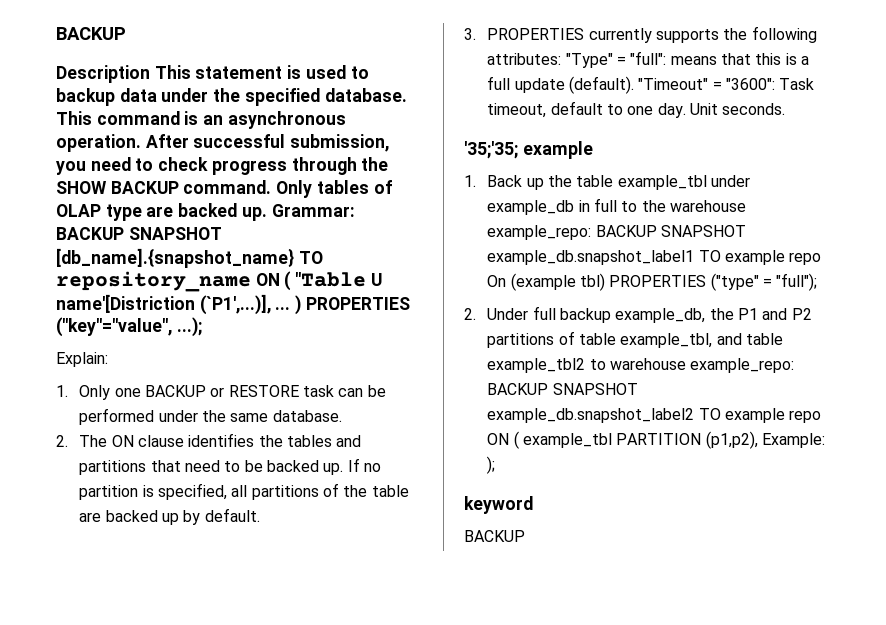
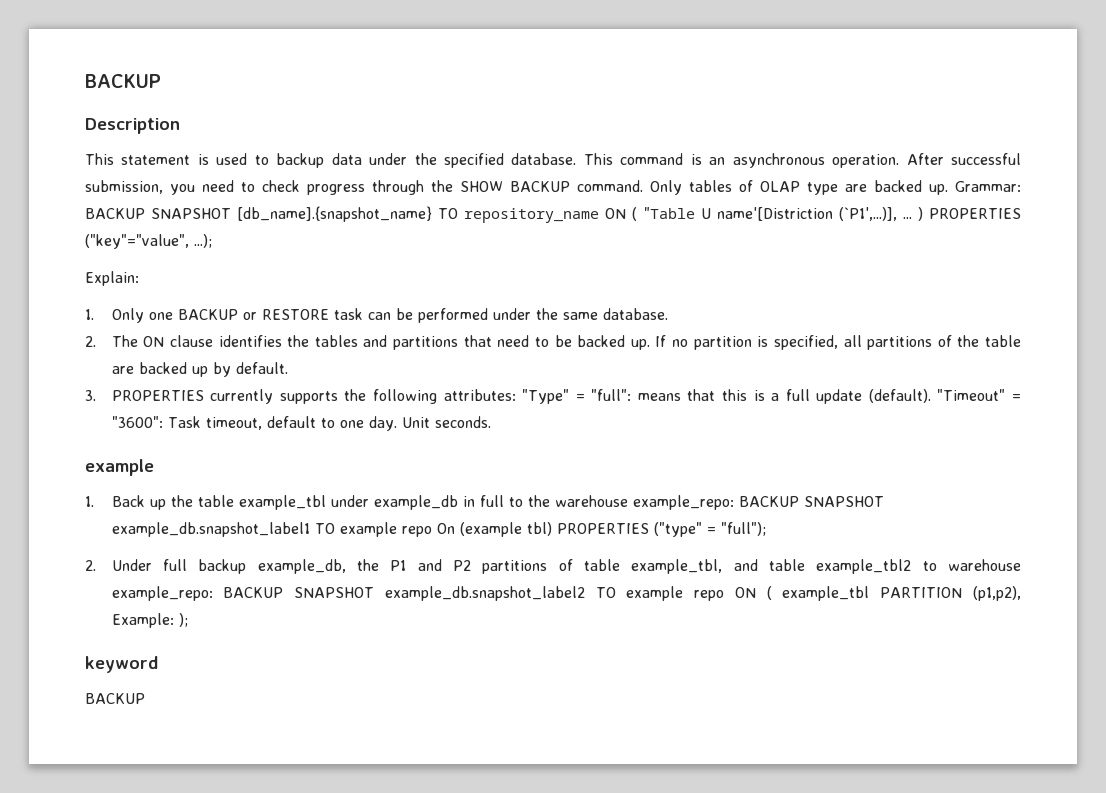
(150, 74) none -> (180, 126) //
[464,141,518,159] '35;'35; -> (491, 422) none

